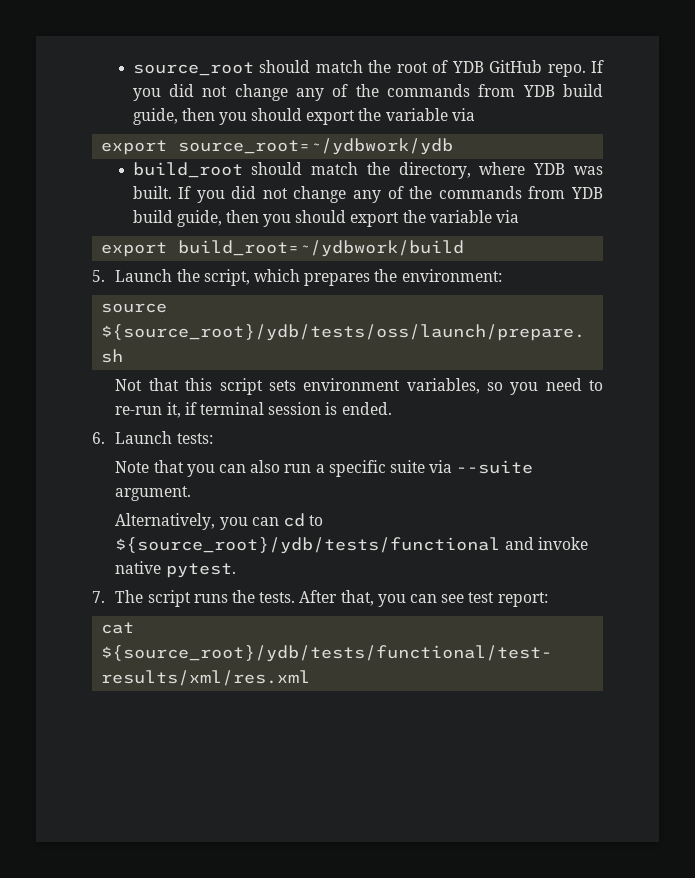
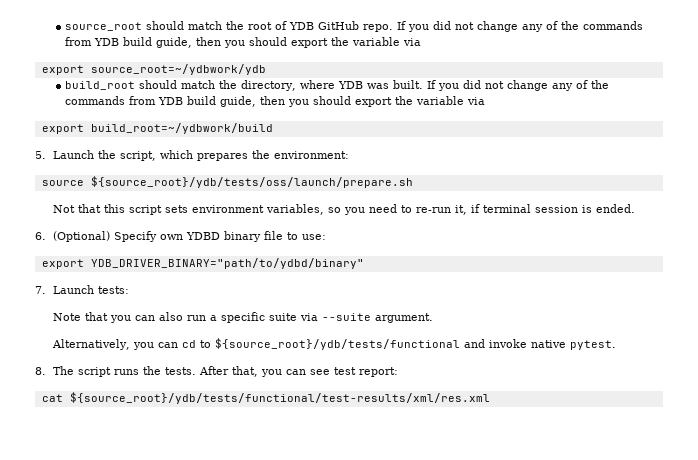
(105, 438) none -> [53,231,327,242] [41,258,364,269] [35,286,46,294] (Optional) Specify own YDBD binary file to use: // export YDB_DRIVER_BINARY="path/to/ydbd/binary" // 7.
[92,591,105,603] 7. -> [35,367,46,375] 8.

